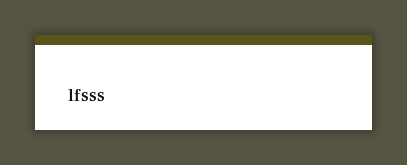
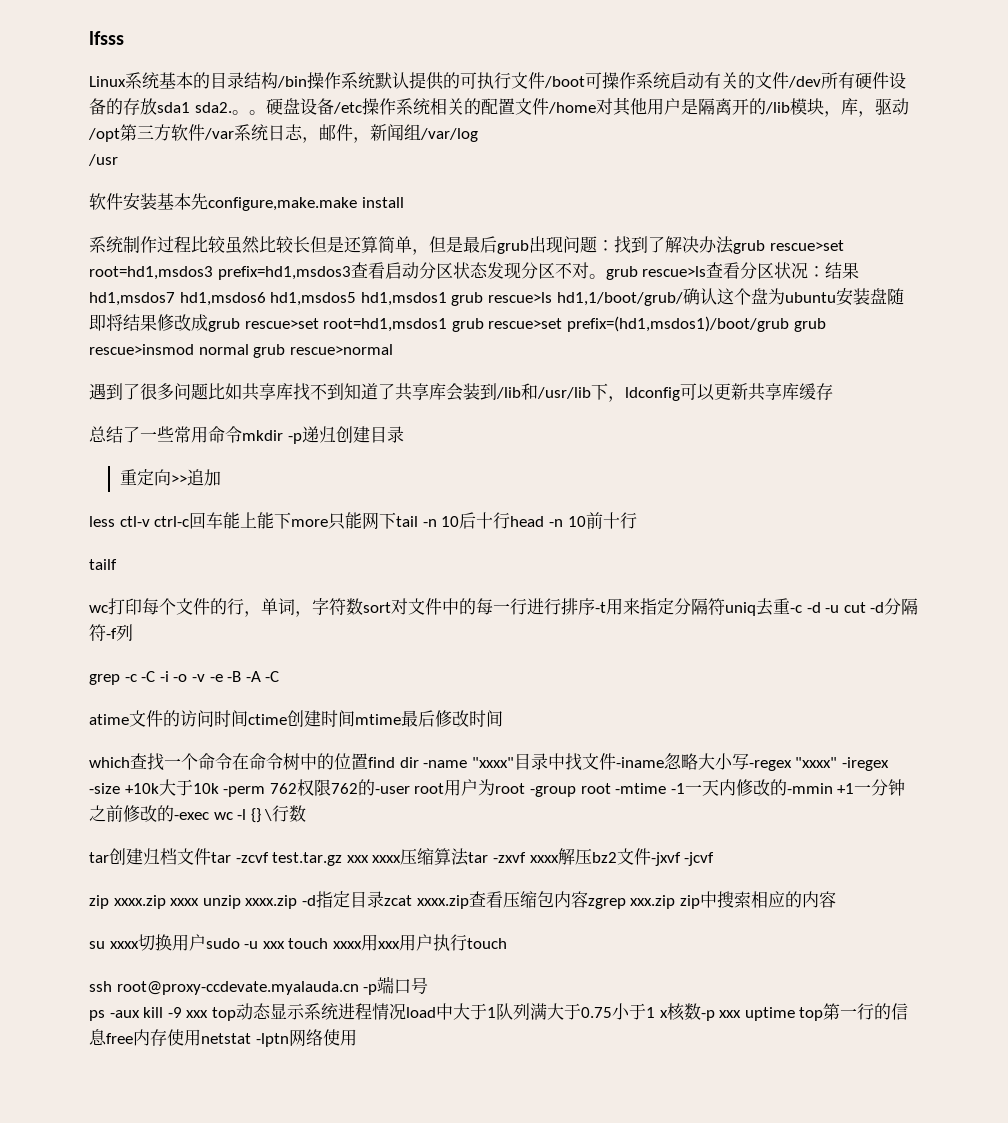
(105, 95) none -> [89,72,906,90] [89,97,909,117] [88,124,478,143] [88,154,118,166] [89,193,404,211] [89,236,844,255] [89,262,860,280] [89,288,904,306] [89,314,826,332] [89,344,393,358] [89,383,833,402] [89,426,404,444] [119,469,221,486] [89,512,637,530] [89,559,117,570] [89,598,919,617] [89,624,133,641] [89,671,280,685] [89,710,503,727] [89,753,889,771] [89,779,906,797] [89,805,307,823] [89,848,715,866] [89,891,836,909] [89,934,507,951] [89,976,429,995] [89,1003,909,1021] [89,1029,357,1047] // Linux系统基本的目录结构/bin操作系统默认提供的可执行文件/boot可操作系统启动有关的文件/dev所有硬件设备的存放sda1 sda2.。。硬盘设备/etc操作系统相关的配置文件/home对其他用户是隔离开的/lib模块，库，驱动/opt第三方软件/var系统日志，邮件，新闻组/var/log // /usr // 软件安装基本先configure,make.make install // 系统制作过程比较虽然比较长但是还算简单，但是最后grub出现问题：找到了解决办法grub rescue>set root=hd1,msdos3 prefix=hd1,msdos3查看启动分区状态发现分区不对。grub rescue>ls查看分区状况：结果hd1,msdos7 hd1,msdos6 hd1,msdos5 hd1,msdos1 grub rescue>ls hd1,1/boot/grub/确认这个盘为ubuntu安装盘随即将结果修改成grub rescue>set root=hd1,msdos1 grub rescue>set prefix=(hd1,msdos1)/boot/grub grub rescue>insmod normal grub rescue>normal // 遇到了很多问题比如共享库找不到知道了共享库会装到/lib和/usr/lib下，ldconfig可以更新共享库缓存 // 总结了一些常用命令mkdir -p递归创建目录 // 重定向>>追加 // less ctl-v ctrl-c回车能上能下more只能网下tail -n 10后十行head -n 10前十行 // tailf // wc打印每个文件的行，单词，字符数sort对文件中的每一行进行排序-t用来指定分隔符uniq去重-c -d -u cut -d分隔符-f列 // grep -c -C -i -o -v -e -B -A -C // atime文件的访问时间ctime创建时间mtime最后修改时间 // which查找一个命令在命令树中的位置find dir -name "xxxx"目录中找文件-iname忽略大小写-regex "xxxx" -iregex -size +10k大于10k -perm 762权限762的-user root用户为root -group root -mtime -1一天内修改的-mmin +1一分钟之前修改的-exec wc -l {} \行数 // tar创建归档文件tar -zcvf test.tar.gz xxx xxxx压缩算法tar -zxvf xxxx解压bz2文件-jxvf -jcvf // zip xxxx.zip xxxx unzip xxxx.zip -d指定目录zcat xxxx.zip查看压缩包内容zgrep xxx.zip zip中搜索相应的内容 // su xxxx切换用户sudo -u xxx touch xxxx用xxx用户执行touch // ssh root@proxy-ccdevate.myalauda.cn -p端口号 // ps -aux kill -9 xxx top动态显示系统进程情况load中大于1队列满大于0.75小于1 x核数-p xxx uptime top第一行的信息free内存使用netstat -lptn网络使用

